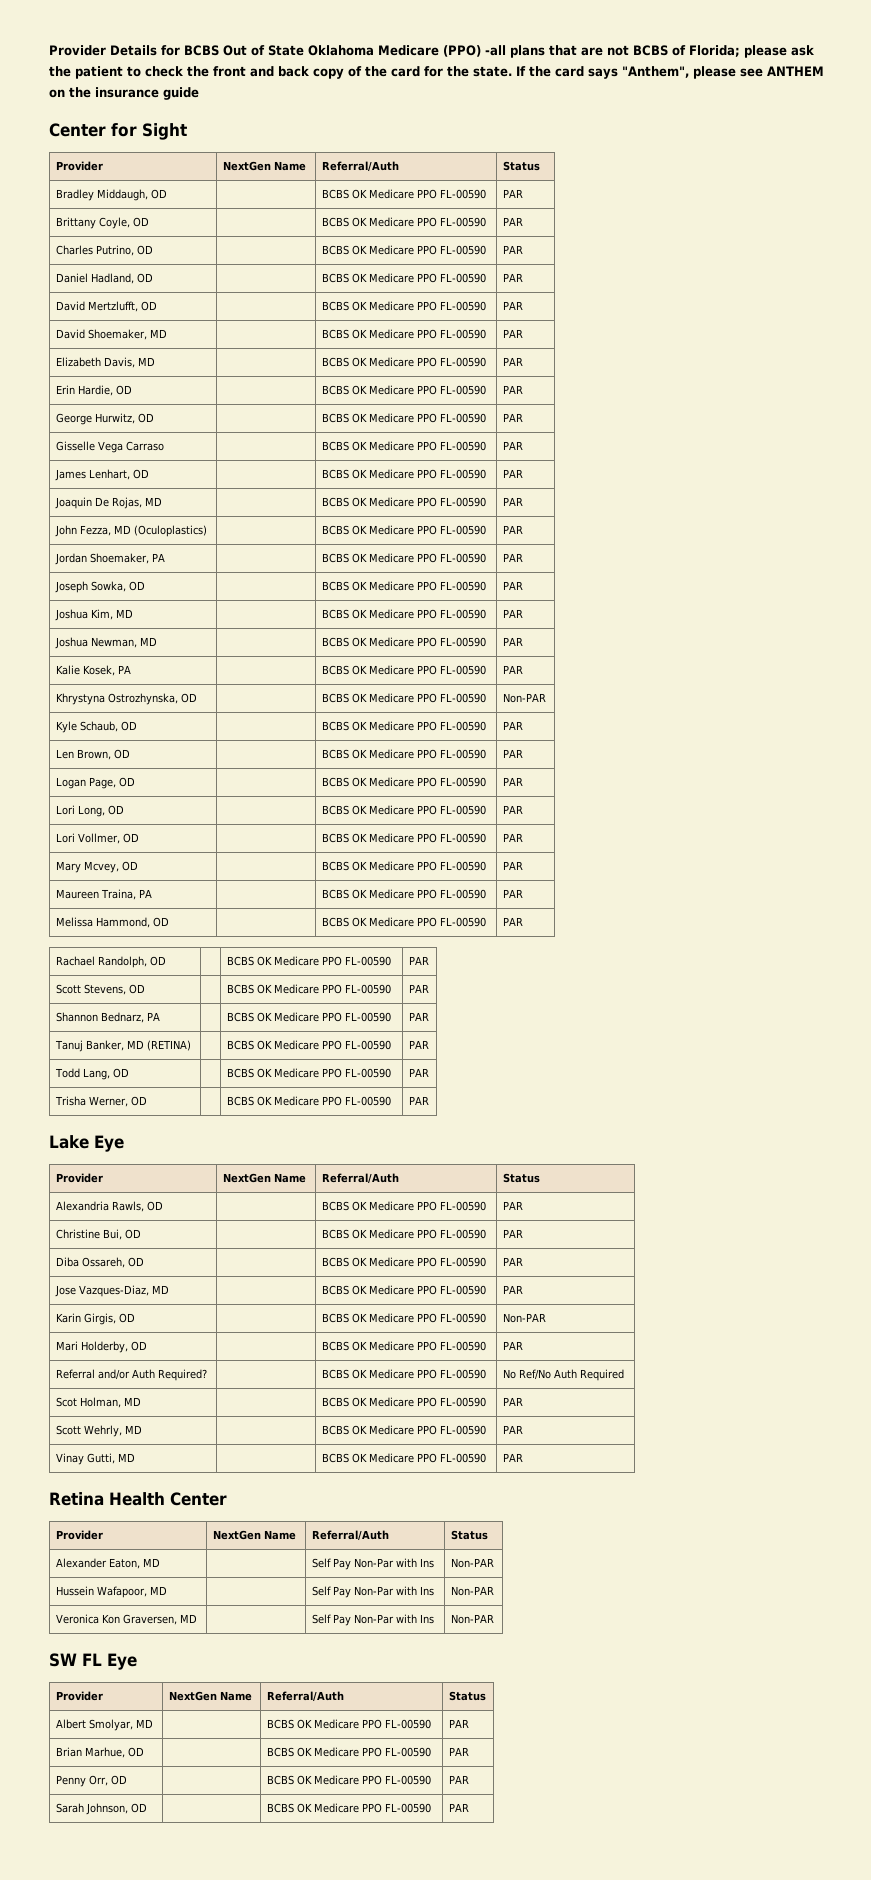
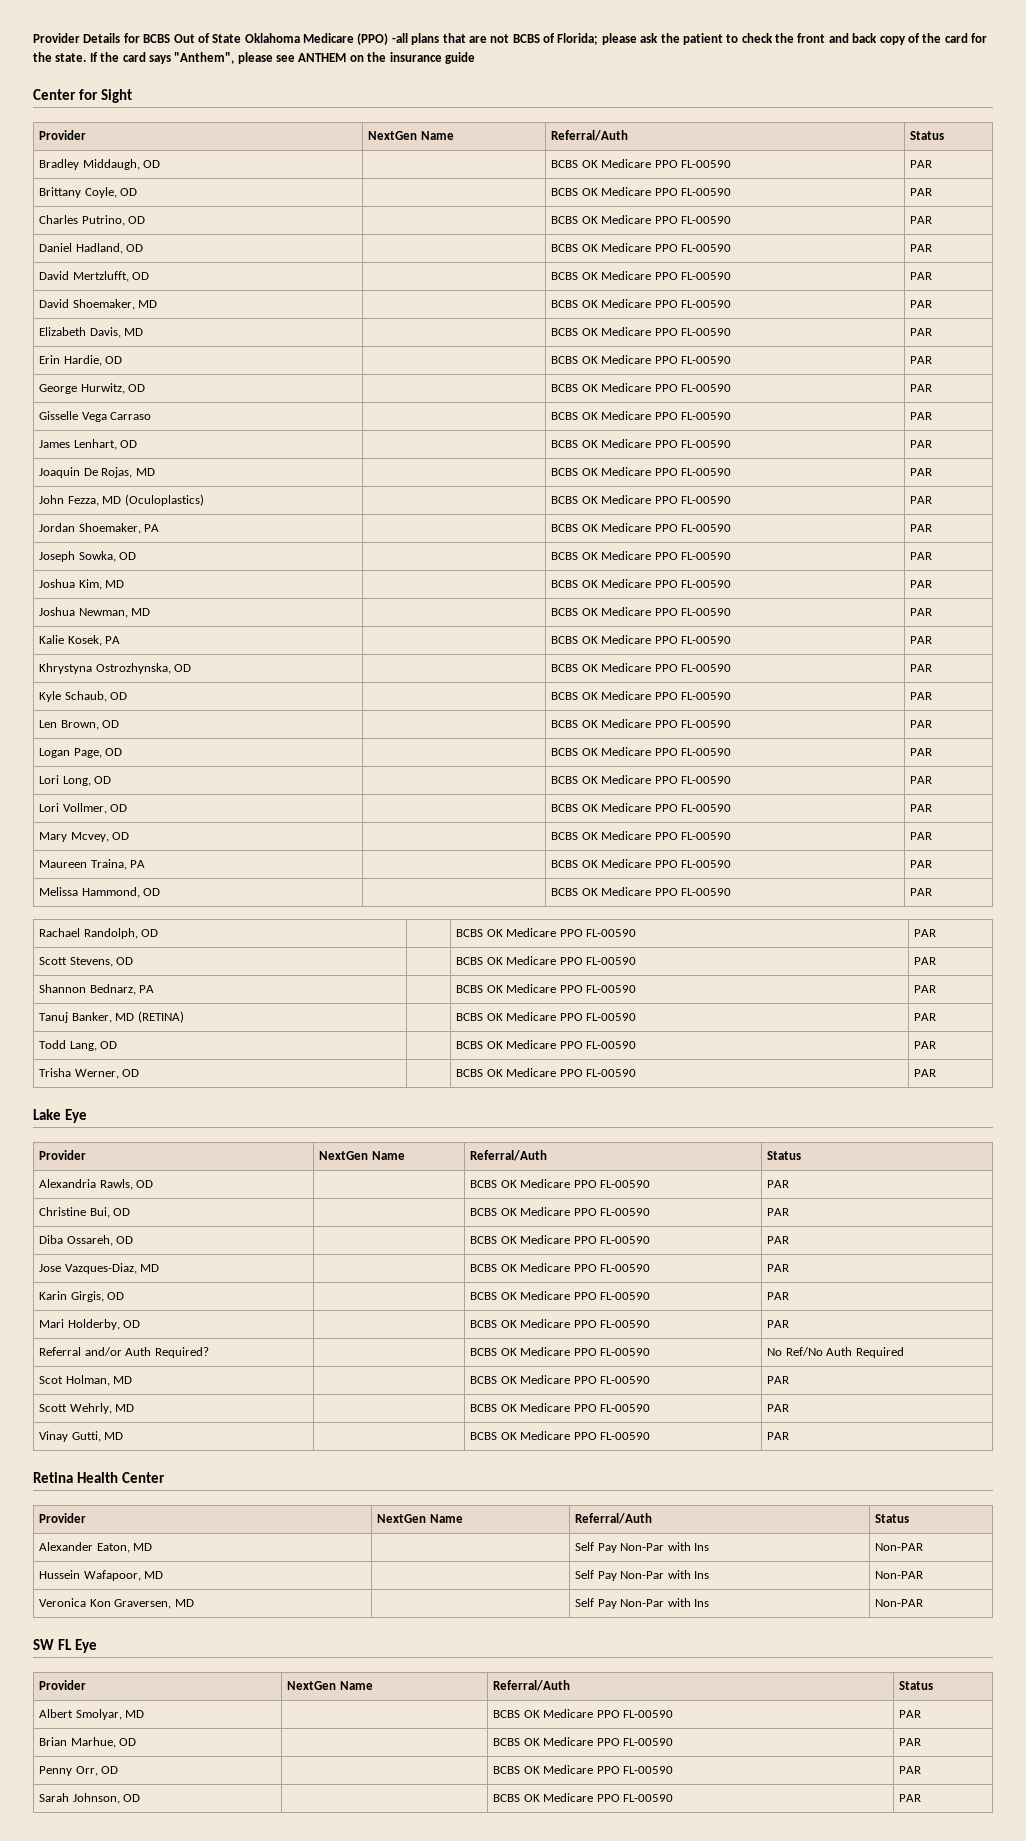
[502,693,546,703] Non-PAR -> [910,664,933,672] PAR
[502,1313,546,1323] Non-PAR -> [767,1292,790,1300] PAR

